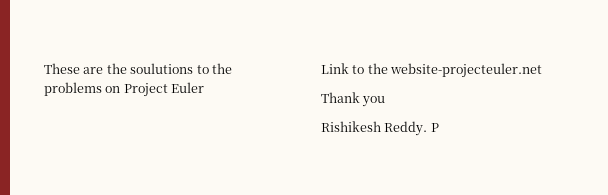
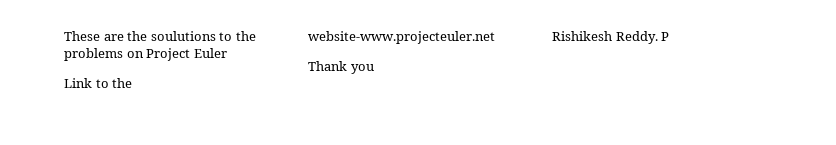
[390,63,543,78] website-projecteuler.net -> [308,31,495,44] website-www.projecteuler.net

